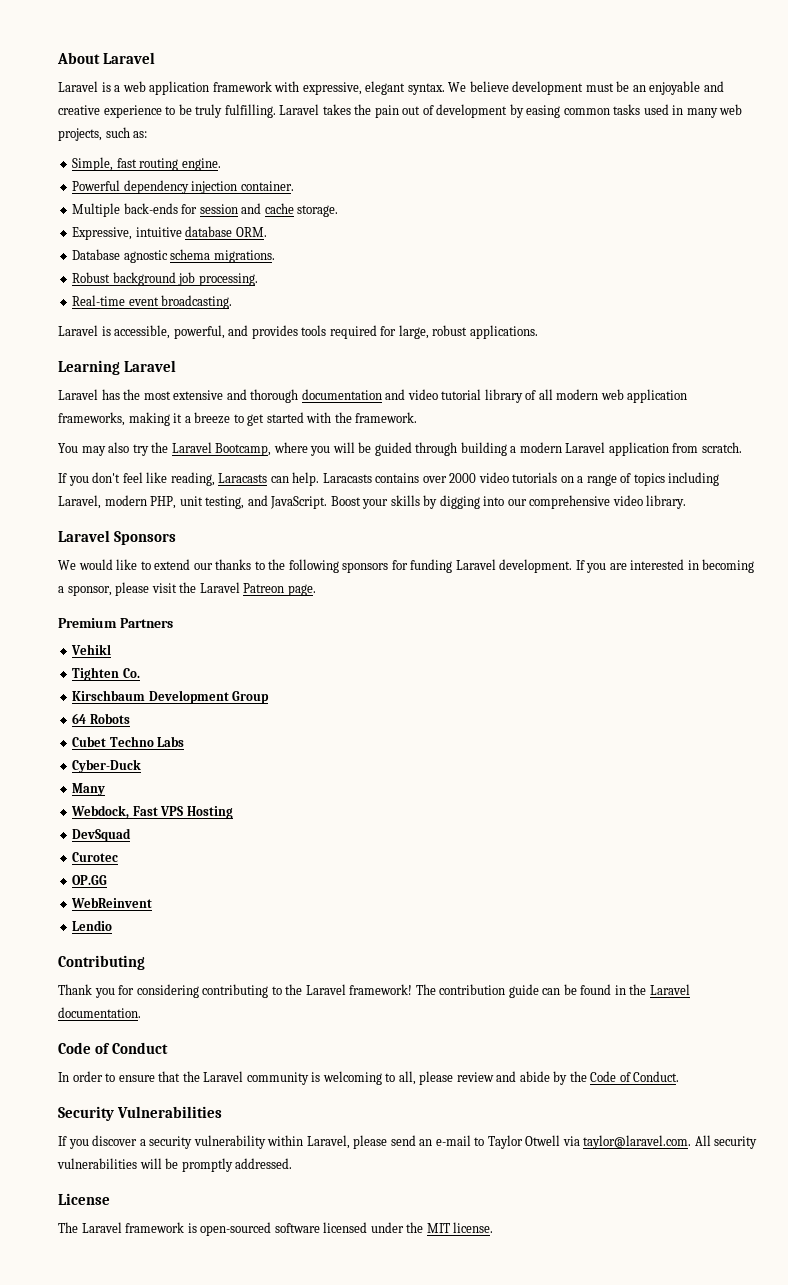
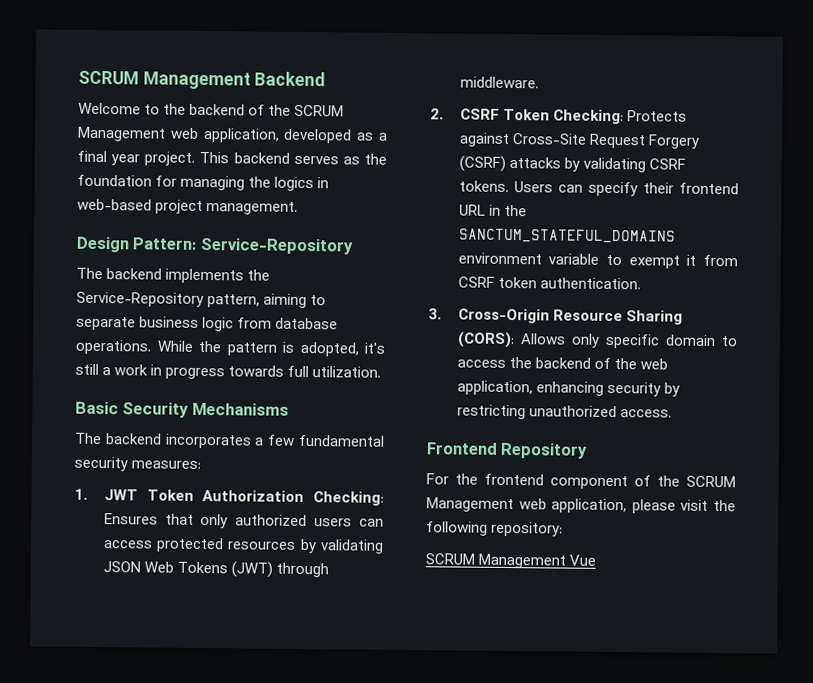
[57,52,156,64] [58,81,724,95] [58,104,743,118] [58,127,148,141] [72,157,221,171] [72,180,294,194] [72,203,339,217] [72,226,267,240] [72,249,275,263] [72,272,258,286] [72,295,233,309] [58,325,538,339] [58,360,177,375] [58,389,688,403] [58,412,418,426] [58,442,742,456] [58,472,720,486] [58,495,687,509] [58,530,177,545] [58,559,755,573] [58,582,316,596] [58,618,173,628] [71,644,112,655] [72,667,140,681] [72,690,270,704] [72,713,130,724] [72,736,185,747] [72,759,142,773] [72,783,106,796] [71,805,233,819] [72,828,132,842] [72,852,119,862] [72,875,108,885] [71,897,153,908] [72,920,113,931] [58,955,145,970] [58,984,690,998] [58,1007,141,1018] [58,1042,169,1054] [58,1071,680,1085] [58,1106,223,1121] [58,1135,758,1149] [57,1158,293,1172] [58,1193,110,1205] [58,1222,494,1236] About Laravel // Laravel is a web application framework with expressive, elegant syntax. We believe development must be an enjoyable and creative experience to be truly fulfilling. Laravel takes the pain out of development by easing common tasks used in many web projects, such as: // Simple, fast routing engine. // Powerful dependency injection container. // Multiple back-ends for session and cache storage. // Expressive, intuitive database ORM. // Database agnostic schema migrations. // Robust background job processing. // Real-time event broadcasting. // Laravel is accessible, powerful, and provides tools required for large, robust applications. // Learning Laravel // Laravel has the most extensive and thorough documentation and video tutorial library of all modern web application frameworks, making it a breeze to get started with the framework. // You may also try the Laravel Bootcamp, where you will be guided through building a modern Laravel application from scratch. // If you don't feel like reading, Laracasts can help. Laracasts contains over 2000 video tutorials on a range of topics including Laravel, modern PHP, unit testing, and JavaScript. Boost your skills by digging into our comprehensive video library. // Laravel Sponsors // We would like to extend our thanks to the following sponsors for funding Laravel development. If you are interested in becoming a sponsor, please visit the Laravel Patreon page. // Premium Partners // Vehikl // Tighten Co. // Kirschbaum Development Group // 64 Robots // Cubet Techno Labs // Cyber-Duck // Many // Webdock, Fast VPS Hosting // DevSquad // Curotec // OP.GG // WebReinvent // Lendio // Contributing // Thank you for considering contributing to the Laravel framework! The contribution guide can be found in the Laravel documentation. // Code of Conduct // In order to ensure that the Laravel community is welcoming to all, please review and abide by the Code of Conduct. // Security Vulnerabilities // If you discover a security vulnerability within Laravel, please send an e-mail to Taylor Otwell via taylor@laravel.com. All security vulnerabilities will be promptly addressed. // License // The Laravel framework is open-sourced software licensed under the MIT license. -> [78,70,326,90] [78,102,345,117] [77,126,388,144] [77,150,388,166] [77,174,330,192] [77,198,299,215] [76,236,353,255] [76,267,271,284] [76,291,327,309] [76,316,339,332] [75,339,385,357] [75,363,382,380] [75,401,289,418] [74,432,385,449] [74,456,202,472] [74,488,384,506] [103,513,384,529] [102,537,384,554] [102,561,330,578] [459,76,539,89] [430,108,687,125] [458,132,700,149] [458,155,687,173] [458,180,739,197] [458,204,527,217] [457,228,676,244] [457,252,738,269] [457,276,641,290] [428,308,683,325] [456,331,738,349] [456,357,669,370] [456,380,680,397] [456,404,672,420] [426,442,589,459] [426,473,736,490] [426,497,736,514] [426,521,564,537] [425,553,597,569] SCRUM Management Backend // Welcome to the backend of the SCRUM Management web application, developed as a final year project. This backend serves as the foundation for managing the logics in web-based project management. // Design Pattern: Service-Repository // The backend implements the Service-Repository pattern, aiming to separate business logic from database operations. While the pattern is adopted, it's still a work in progress towards full utilization. // Basic Security Mechanisms // The backend incorporates a few fundamental security measures: // 1. JWT Token Authorization Checking: Ensures that only authorized users can access protected resources by validating JSON Web Tokens (JWT) through middleware. // 2. CSRF Token Checking: Protects against Cross-Site Request Forgery (CSRF) attacks by validating CSRF tokens. Users can specify their frontend URL in the SANCTUM_STATEFUL_DOMAINS environment variable to exempt it from CSRF token authentication. // 3. Cross-Origin Resource Sharing (CORS): Allows only specific domain to access the backend of the web application, enhancing security by restricting unauthorized access. // Frontend Repository // For the frontend component of the SCRUM Management web application, please visit the following repository: // SCRUM Management Vue

